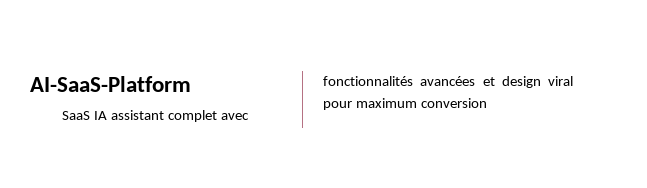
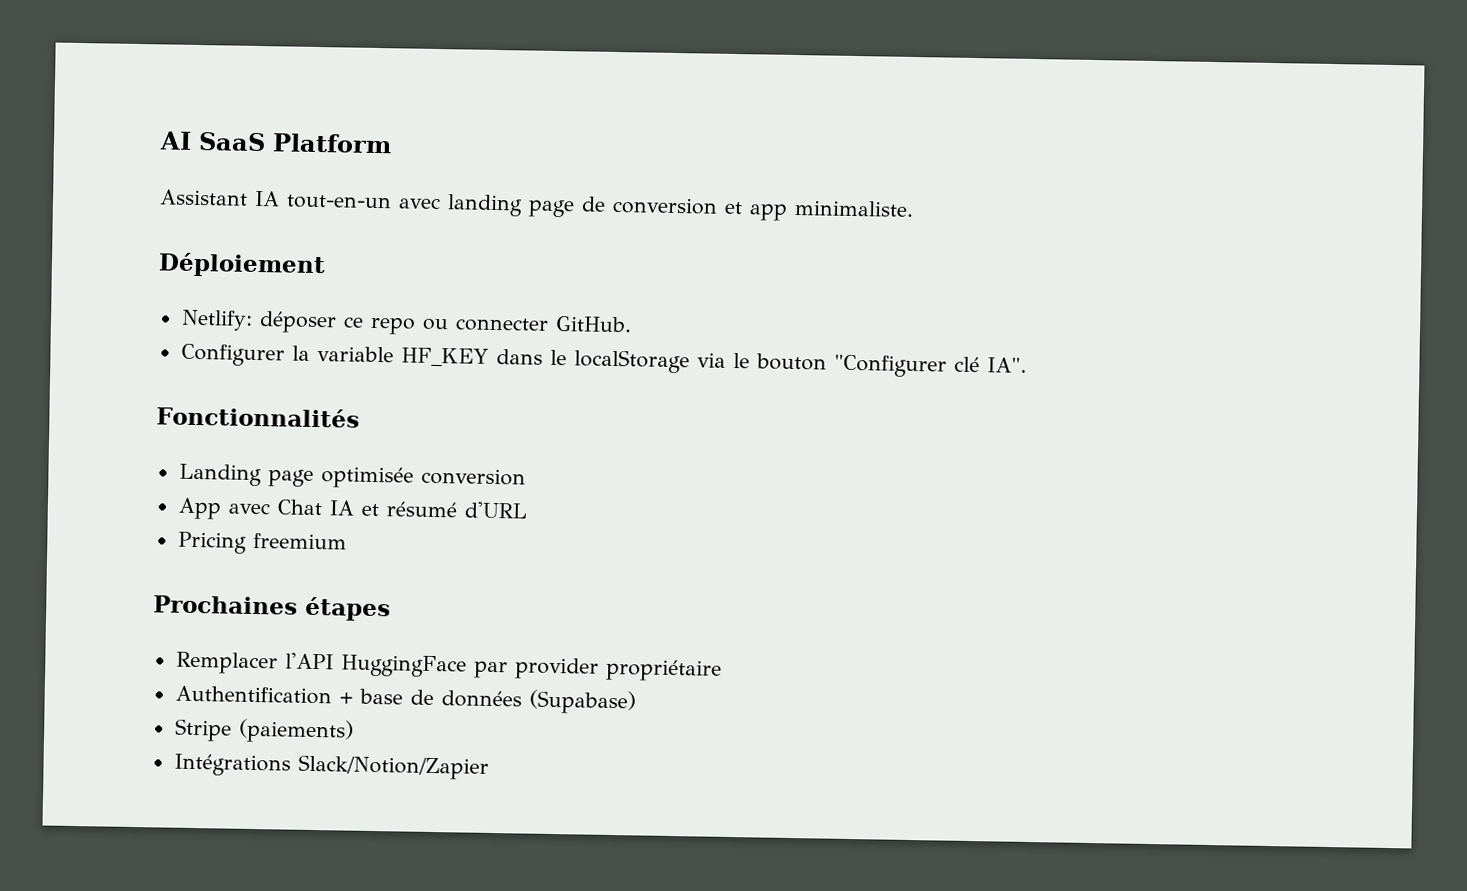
[30,76,191,92] [62,110,249,122] [323,76,573,88] [323,98,487,110] AI-SaaS-Platform // SaaS IA assistant complet avec fonctionnalités avancées et design viral pour maximum conversion -> [159,131,392,154] [159,189,914,221] [158,252,326,279] [180,309,632,335] [180,343,1027,378] [156,406,360,428] [178,463,526,489] [177,497,528,520] [177,531,347,554] [153,595,391,622] [175,651,722,682] [174,685,636,715] [173,718,354,744] [173,753,489,780] AI SaaS Platform // Assistant IA tout-en-un avec landing page de conversion et app minimaliste. // Déploiement // Netlify: déposer ce repo ou connecter GitHub. // Configurer la variable HF_KEY dans le localStorage via le bouton "Configurer clé IA". // Fonctionnalités // Landing page optimisée conversion // App avec Chat IA et résumé d'URL // Pricing freemium // Prochaines étapes // Remplacer l'API HuggingFace par provider propriétaire // Authentification + base de données (Supabase) // Stripe (paiements) // Intégrations Slack/Notion/Zapier

